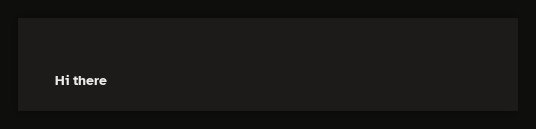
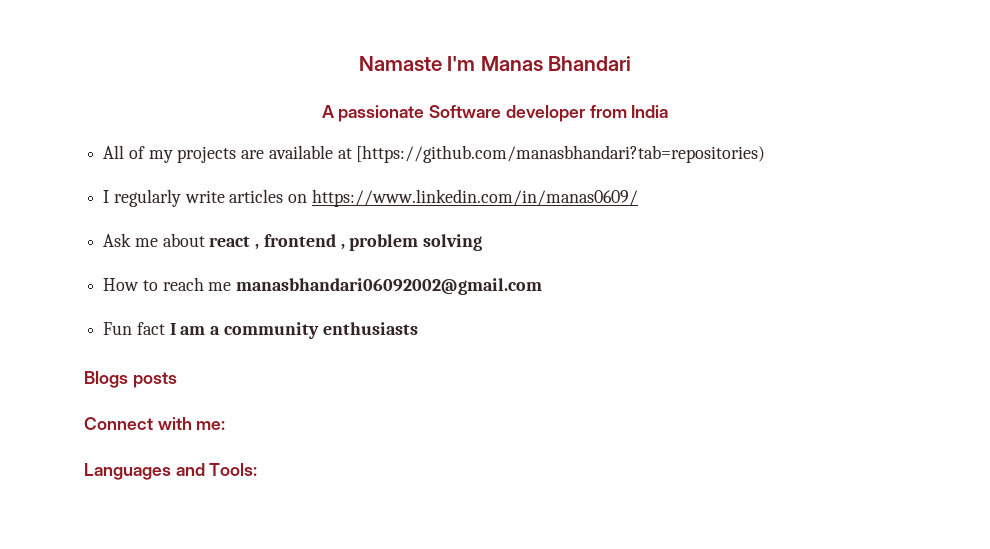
[55,74,107,85] Hi there -> [358,56,632,71] [321,105,669,122] [103,145,766,163] [103,189,638,207] [103,233,483,251] [103,277,543,295] [103,322,418,339] [84,371,177,388] [84,417,226,430] [84,463,258,480] Namaste I'm Manas Bhandari // A passionate Software developer from India // All of my projects are available at [https://github.com/manasbhandari?tab=repositories) // I regularly write articles on https://www.linkedin.com/in/manas0609/ // Ask me about react , frontend , problem solving // How to reach me manasbhandari06092002@gmail.com // Fun fact I am a community enthusiasts // Blogs posts // Connect with me: // Languages and Tools:

